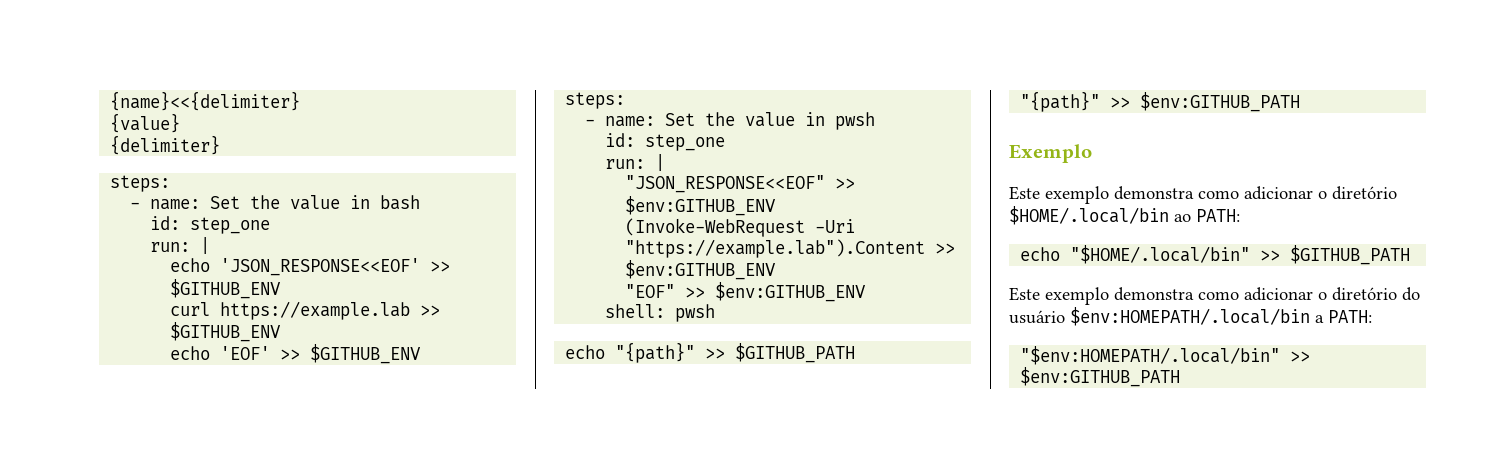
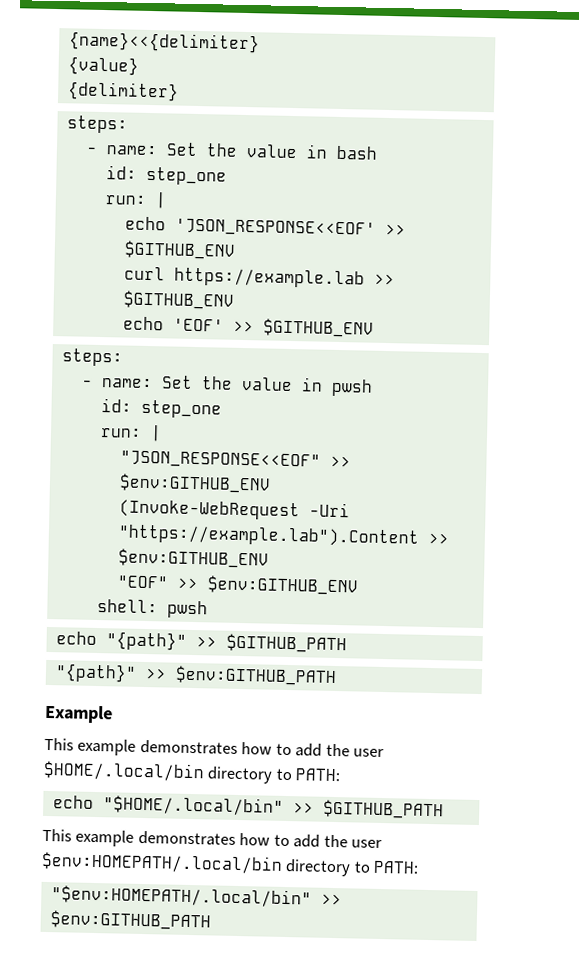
[1009,144,1092,163] [1009,186,1397,204] [1009,206,1191,225] Exemplo // Este exemplo demonstra como adicionar o diretório $HOME/.local/bin ao -> [44,704,113,724] [44,737,385,758] [43,760,293,784] Example // This example demonstrates how to add the user $HOME/.local/bin directory to
[1009,287,1420,305] [1009,307,1324,326] Este exemplo demonstra como adicionar o diretório do usuário $env:HOMEPATH/.local/bin a -> [42,828,383,849] [41,851,371,877] This example demonstrates how to add the user $env:HOMEPATH/.local/bin directory to

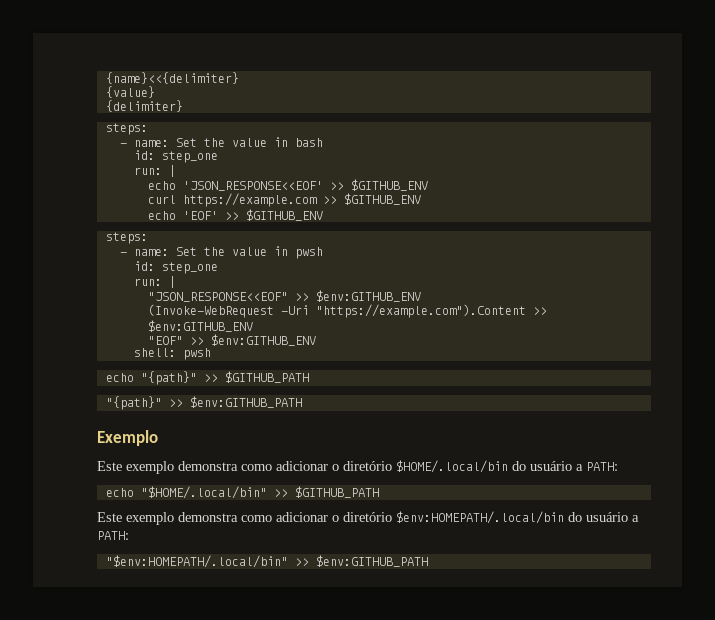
[173,267,365,289] https://example.lab -> [182,193,317,207] https://example.com
[117,524,420,548] "https://example.lab").Content -> [315,304,526,318] "https://example.com").Content
[44,704,113,724] [44,737,385,758] [43,760,293,784] Example // This example demonstrates how to add the user $HOME/.local/bin directory to -> [97,430,158,446] [97,460,583,474] Exemplo // Este exemplo demonstra como adicionar o diretório $HOME/.local/bin do usuário a
[42,828,383,849] [41,851,371,877] This example demonstrates how to add the user $env:HOMEPATH/.local/bin directory to -> [97,511,639,525] Este exemplo demonstra como adicionar o diretório $env:HOMEPATH/.local/bin do usuário a

